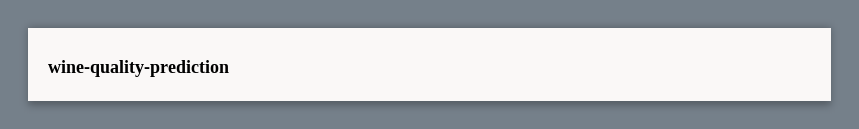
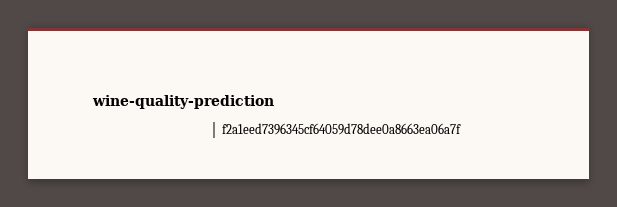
(229, 68) none -> [222,123,462,135] // f2a1eed7396345cf64059d78dee0a8663ea06a7f

